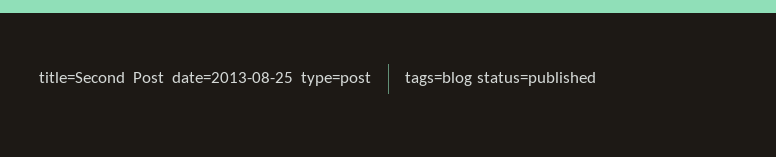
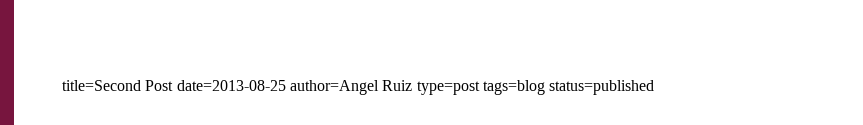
(293, 77) none -> [289,80,413,95] author=Angel Ruiz

